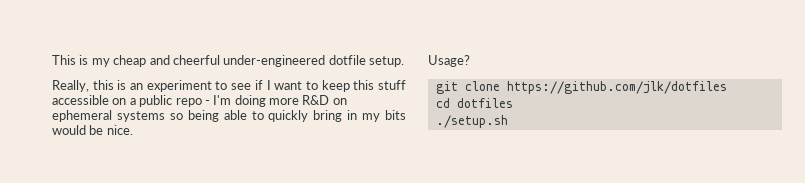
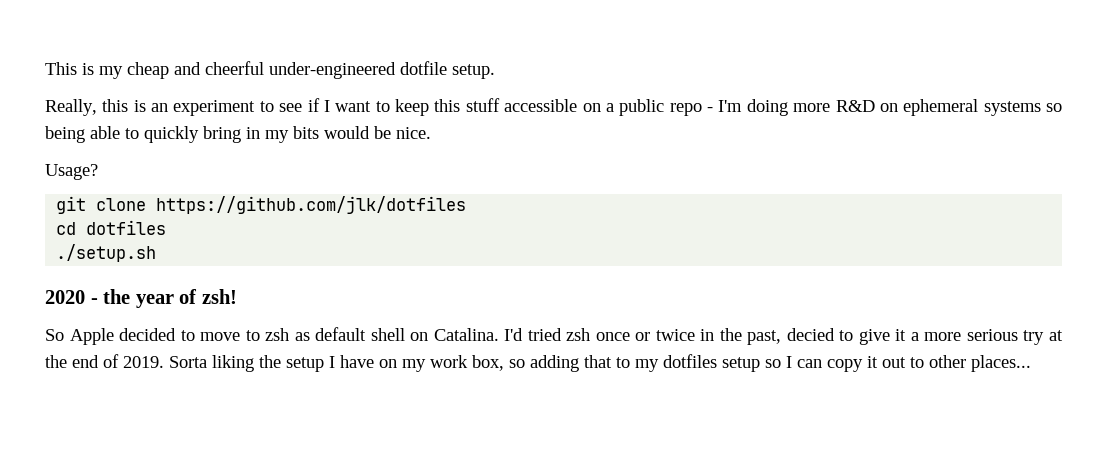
(508, 121) none -> [45,289,237,308] [45,327,1063,345] [45,354,1031,372] // 2020 - the year of zsh! // So Apple decided to move to zsh as default shell on Catalina. I'd tried zsh once or twice in the past, decied to give it a more serious try at the end of 2019. Sorta liking the setup I have on my work box, so adding that to my dotfiles setup so I can copy it out to other places...

